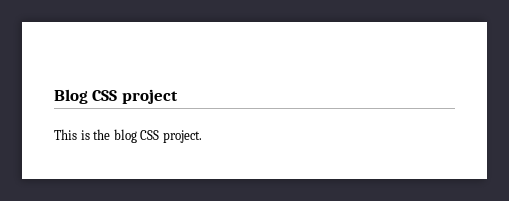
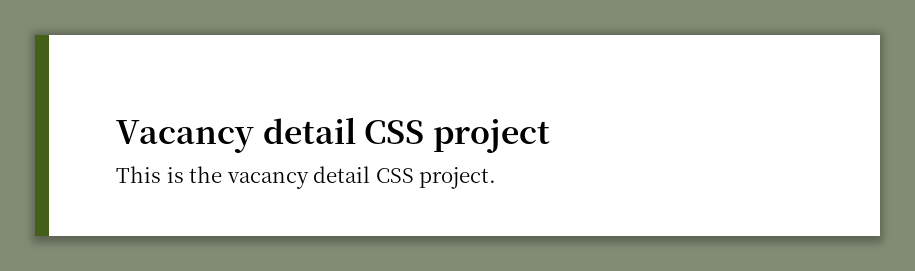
[54,89,88,104] Blog -> [116,117,356,153] Vacancy detail
[113,129,137,143] blog -> [226,166,371,189] vacancy detail

